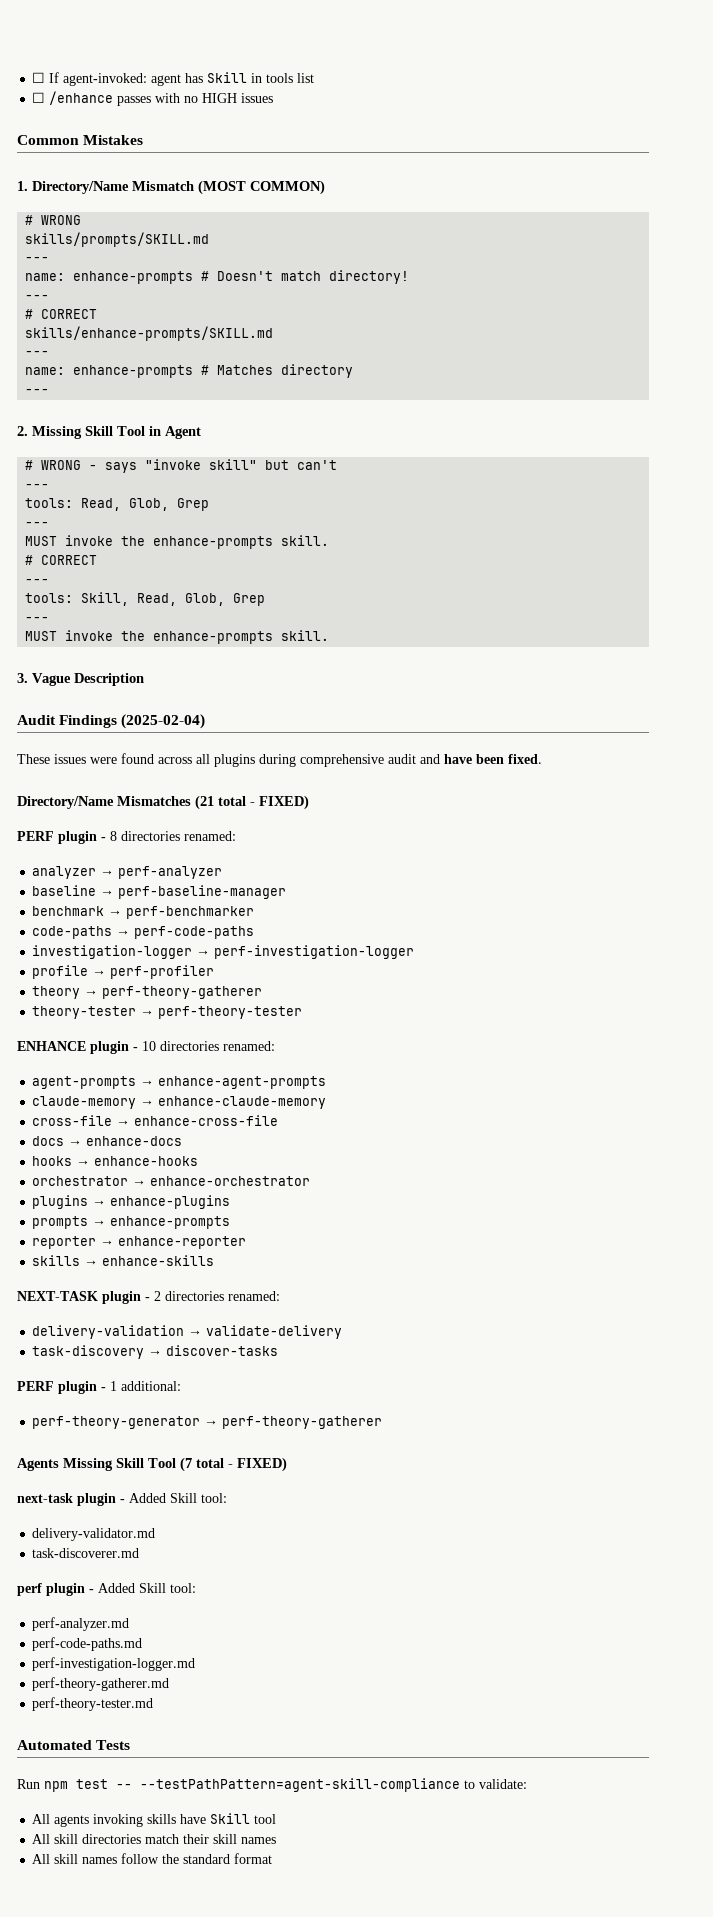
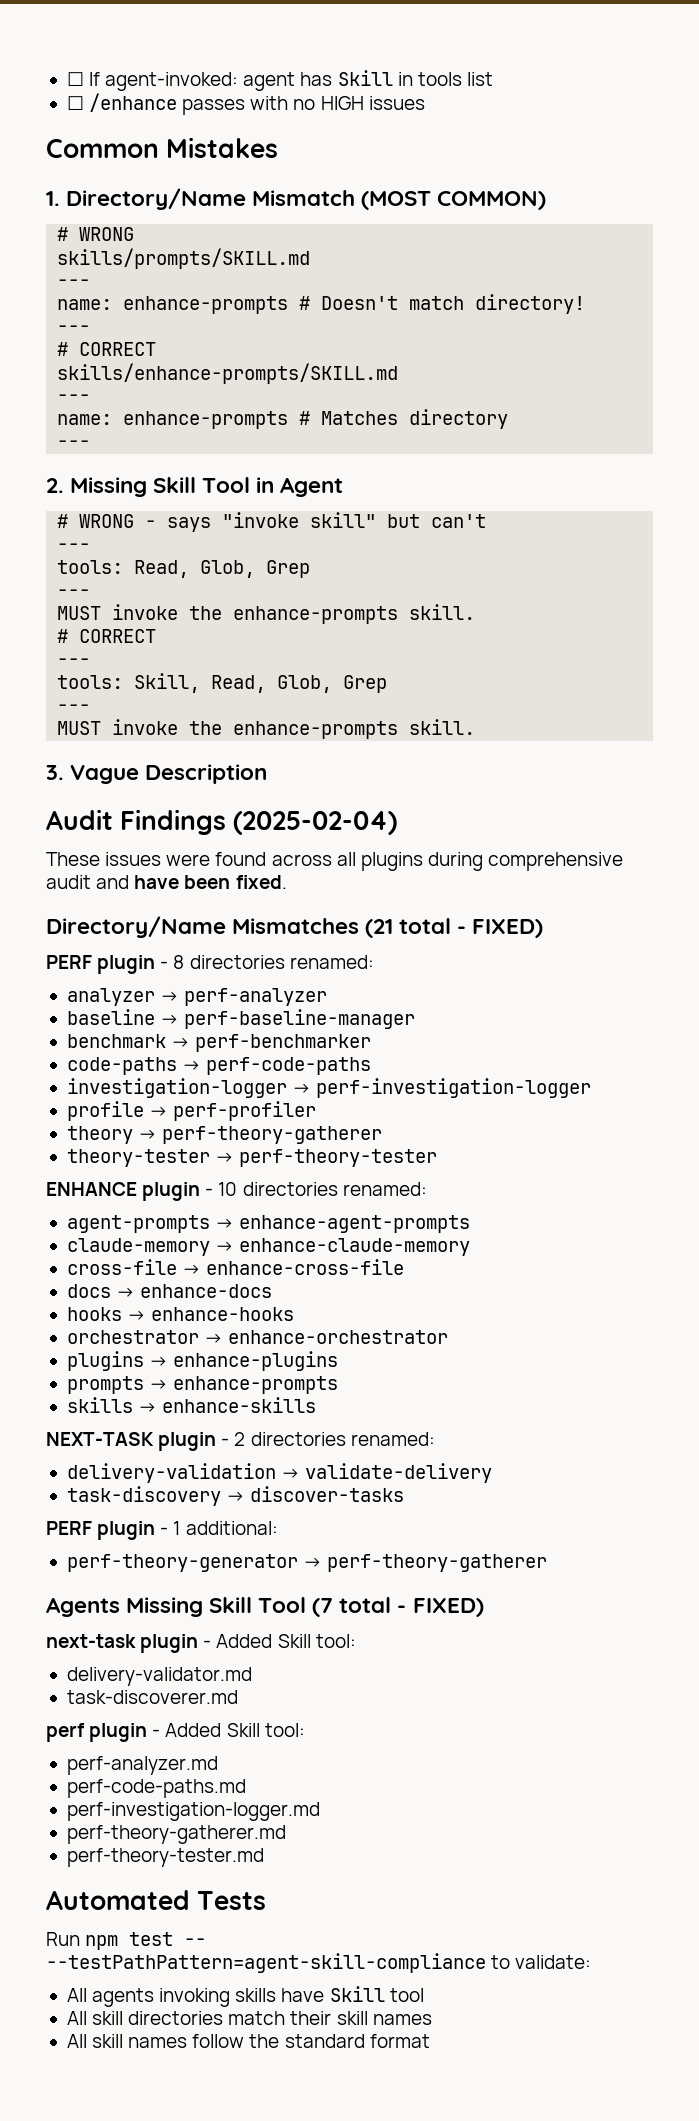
[32,1236,247,1249] // reporter → enhance-reporter -> (339, 1385) none

